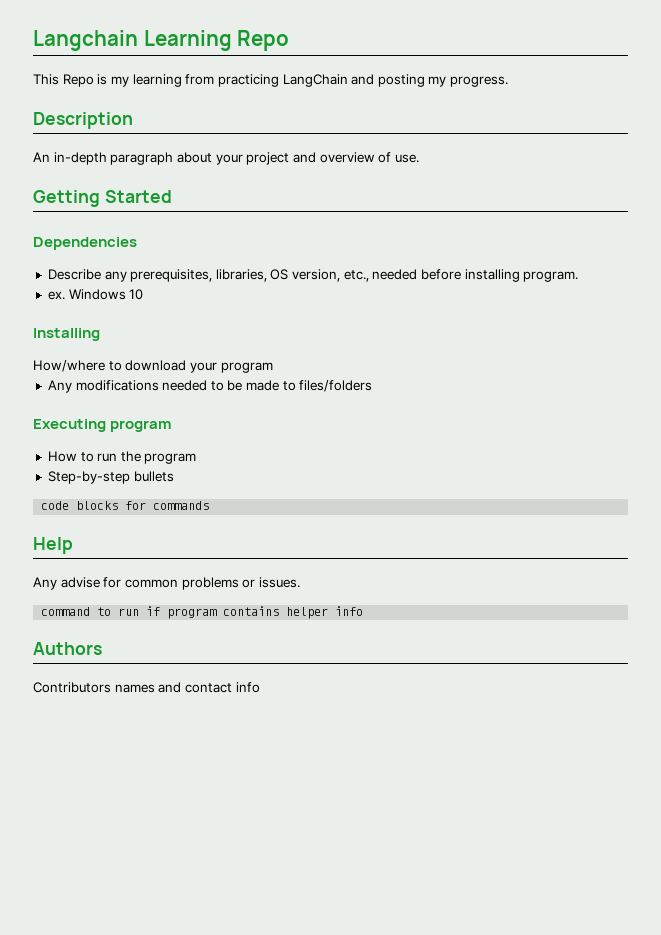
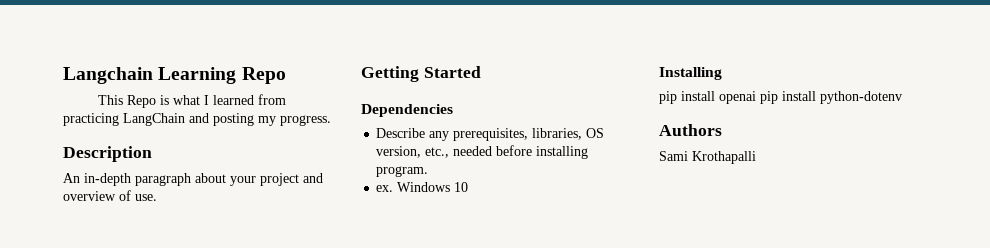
[110,74,182,87] my learning -> [172,95,254,105] what I learned
[33,360,273,373] [47,380,373,393] [33,419,172,432] [47,451,197,464] [47,471,174,484] [41,501,210,510] [33,537,73,554] [33,577,300,590] [41,606,364,619] [33,642,102,655] [33,682,260,693] How/where to download your program // Any modifications needed to be made to files/folders // Executing program // How to run the program // Step-by-step bullets // code blocks for commands // Help // Any advise for common problems or issues. // command to run if program contains helper info // Authors // Contributors names and contact info -> [659,91,902,104] [659,124,722,136] [659,151,756,164] pip install openai pip install python-dotenv // Authors // Sami Krothapalli

